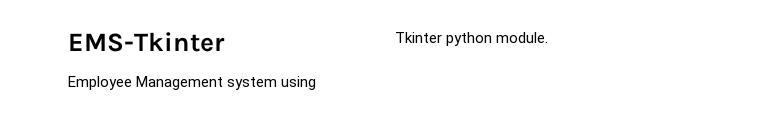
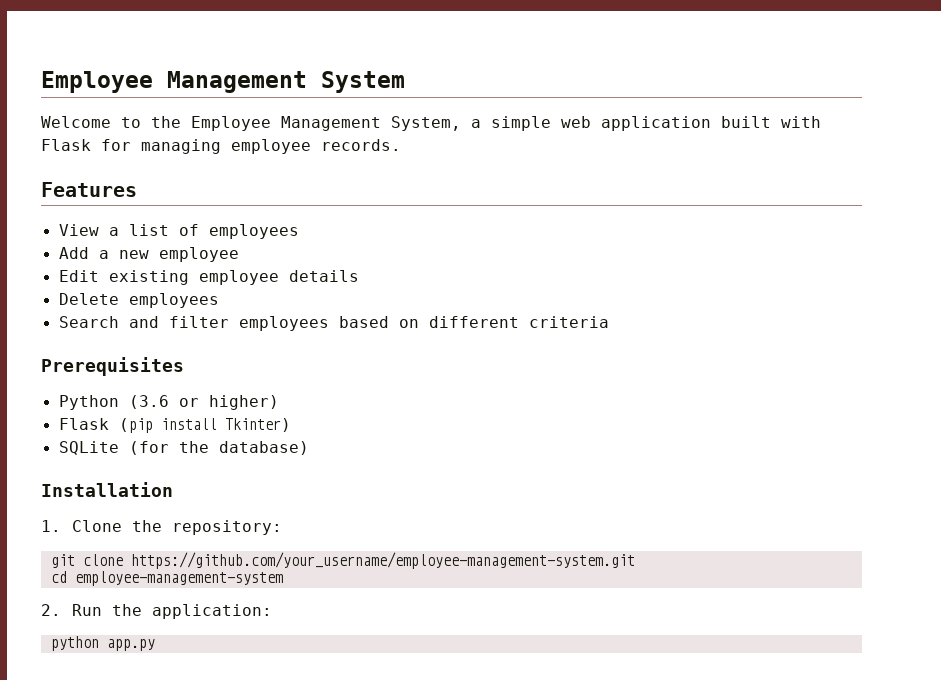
[68,32,225,52] [68,76,317,90] [395,32,549,46] EMS-Tkinter // Employee Management system using Tkinter python module. -> [41,71,405,93] [41,116,821,131] [41,139,401,154] [41,182,137,197] [58,224,299,239] [58,247,239,262] [58,270,359,285] [58,293,219,308] [58,316,609,331] [41,357,184,376] [58,395,279,410] [58,418,291,433] [58,441,309,455] [41,482,173,497] [41,520,282,535] [50,552,635,569] [50,571,283,586] [41,604,272,619] [50,636,155,651] Employee Management System // Welcome to the Employee Management System, a simple web application built with Flask for managing employee records. // Features // View a list of employees // Add a new employee // Edit existing employee details // Delete employees // Search and filter employees based on different criteria // Prerequisites // Python (3.6 or higher) // Flask (pip install Tkinter) // SQLite (for the database) // Installation // 1. Clone the repository: // git clone https://github.com/your_username/employee-management-system.git // cd employee-management-system // 2. Run the application: // python app.py

